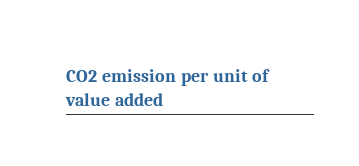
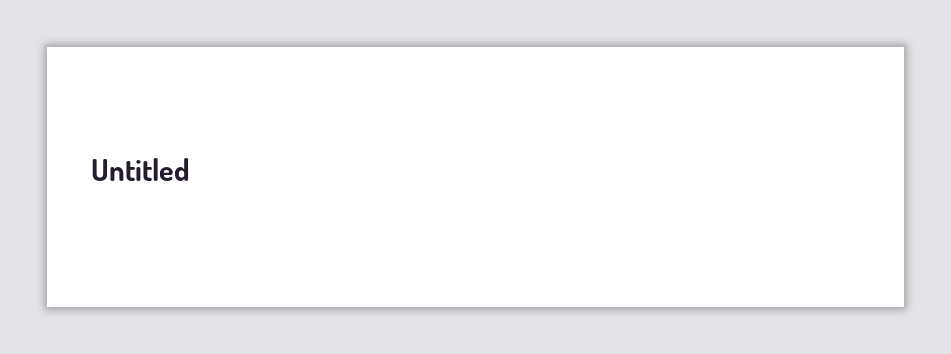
[66,69,271,86] [65,93,163,106] CO2 emission per unit of value added -> [91,158,190,181] Untitled

